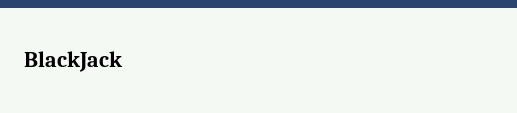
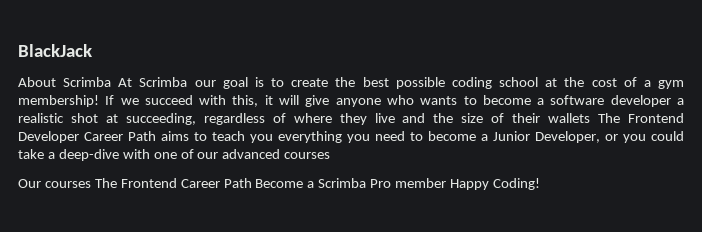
(123, 61) none -> [18,77,684,89] [18,95,684,107] [18,113,684,125] [18,131,684,143] [18,149,331,161] [18,178,540,190] // About Scrimba At Scrimba our goal is to create the best possible coding school at the cost of a gym membership! If we succeed with this, it will give anyone who wants to become a software developer a realistic shot at succeeding, regardless of where they live and the size of their wallets The Frontend Developer Career Path aims to teach you everything you need to become a Junior Developer, or you could take a deep-dive with one of our advanced courses // Our courses The Frontend Career Path Become a Scrimba Pro member Happy Coding!

